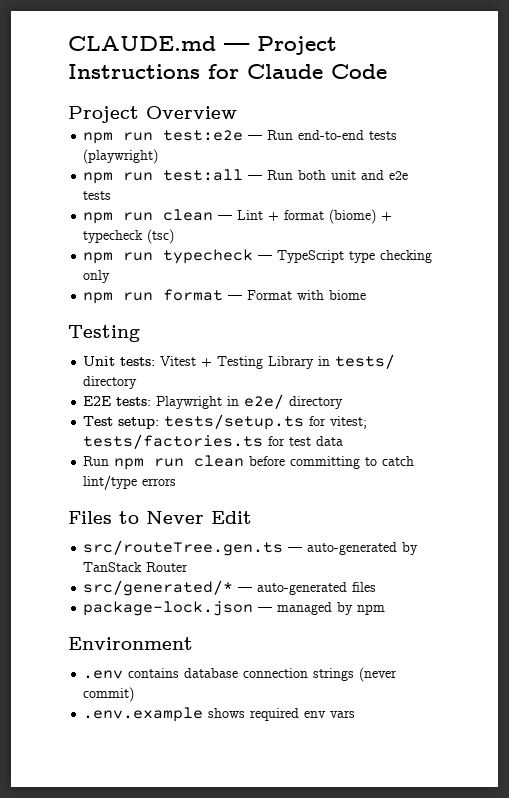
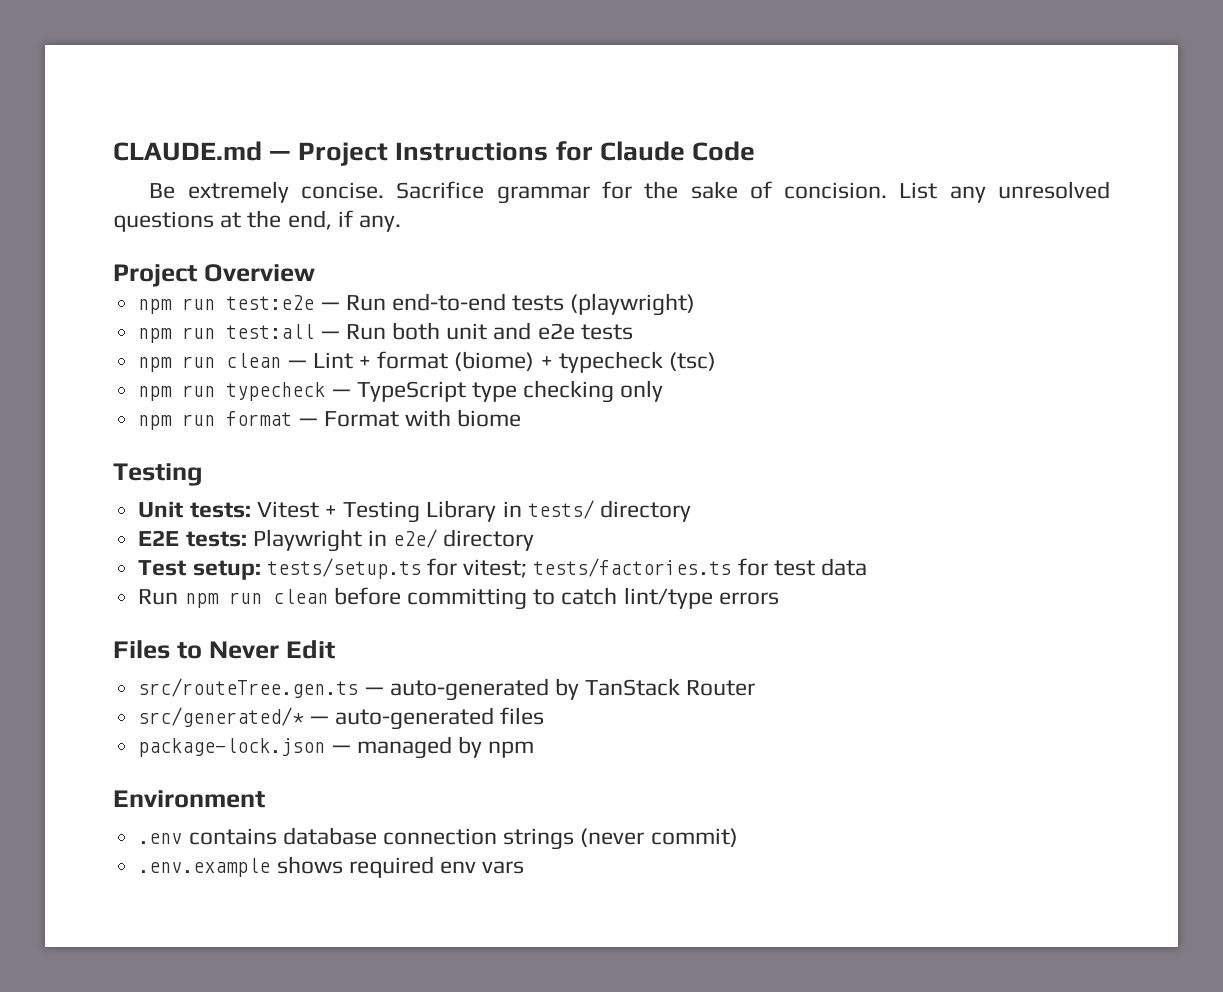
(387, 71) none -> [149,181,1110,204] [113,210,402,232] // Be extremely concise. Sacrifice grammar for the sake of concision. List any unresolved questions at the end, if any.

